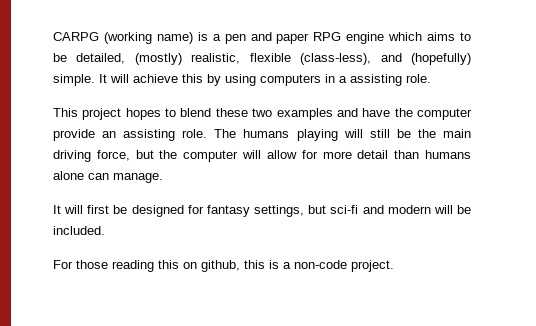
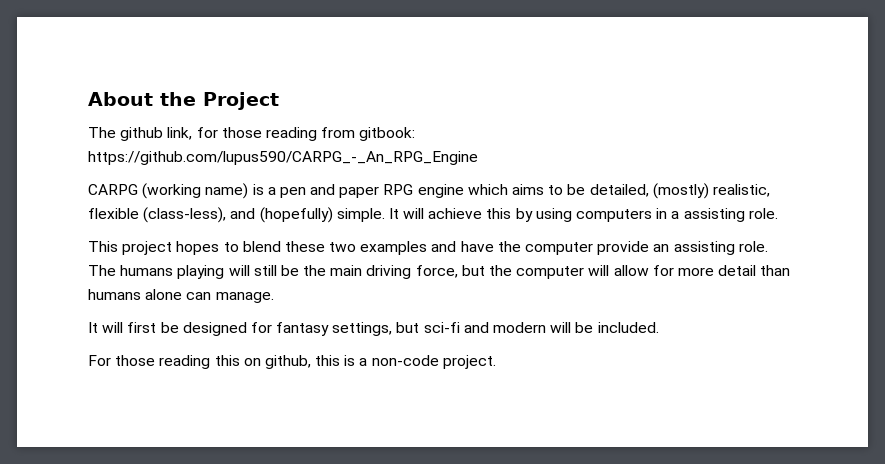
(53, 36) none -> [88,92,279,110] [88,127,416,141] [88,151,478,165] About the Project // The github link, for those reading from gitbook: https://github.com/lupus590/CARPG_-_An_RPG_Engine //

